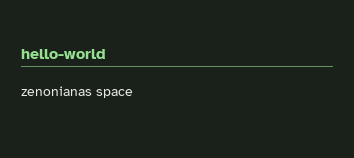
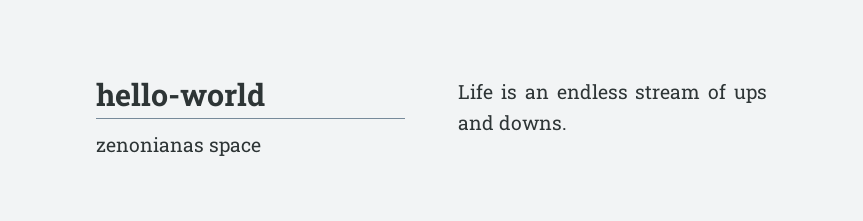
(133, 93) none -> [458,83,767,103] [458,115,568,131] // Life is an endless stream of ups and downs.

